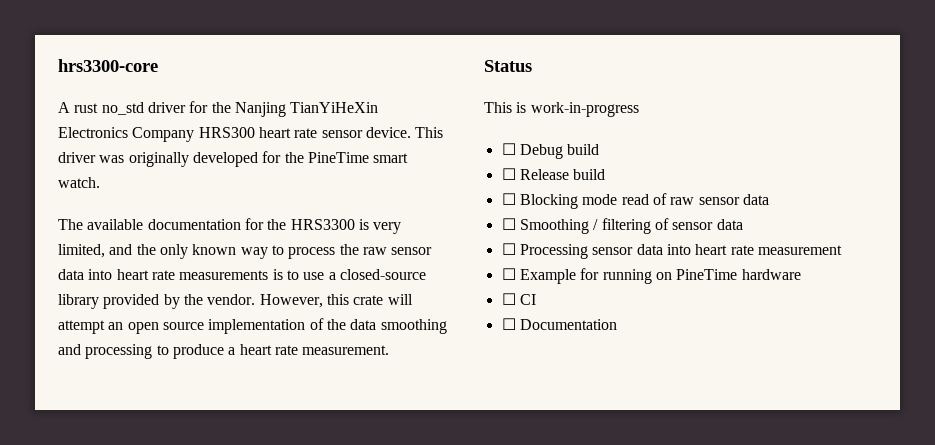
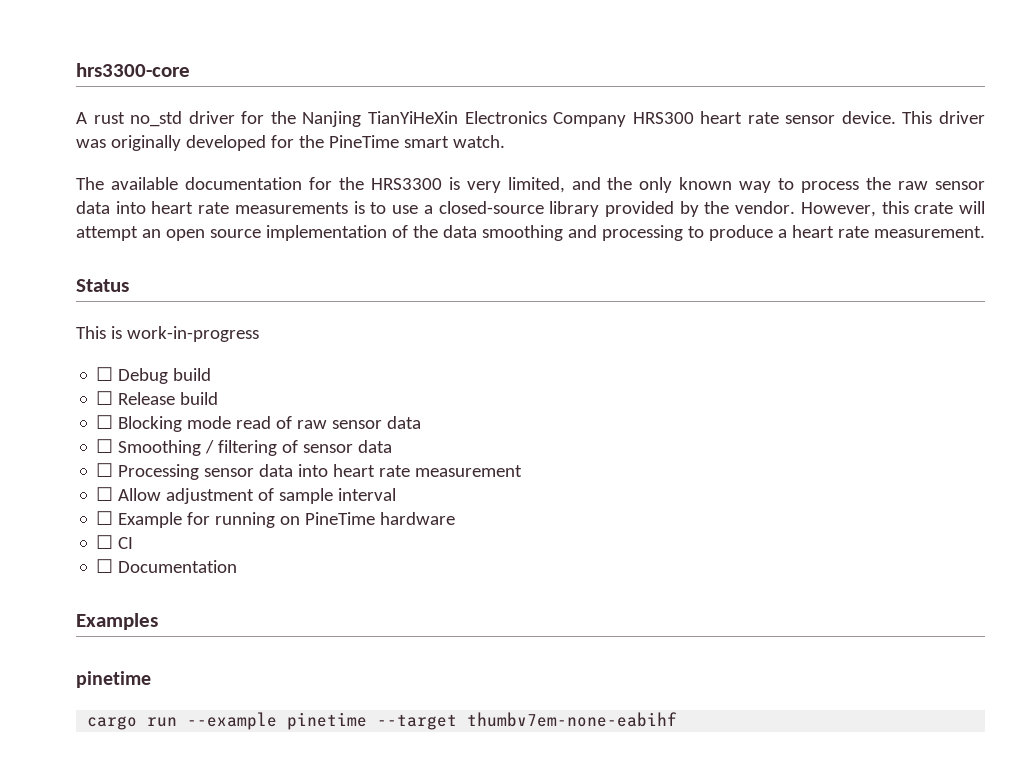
(842, 250) none -> [96,487,397,504] // ☐ Allow adjustment of sample interval
(617, 324) none -> [76,613,158,630] [76,671,151,688] [87,712,678,730] // Examples // pinetime // cargo run --example pinetime --target thumbv7em-none-eabihf

